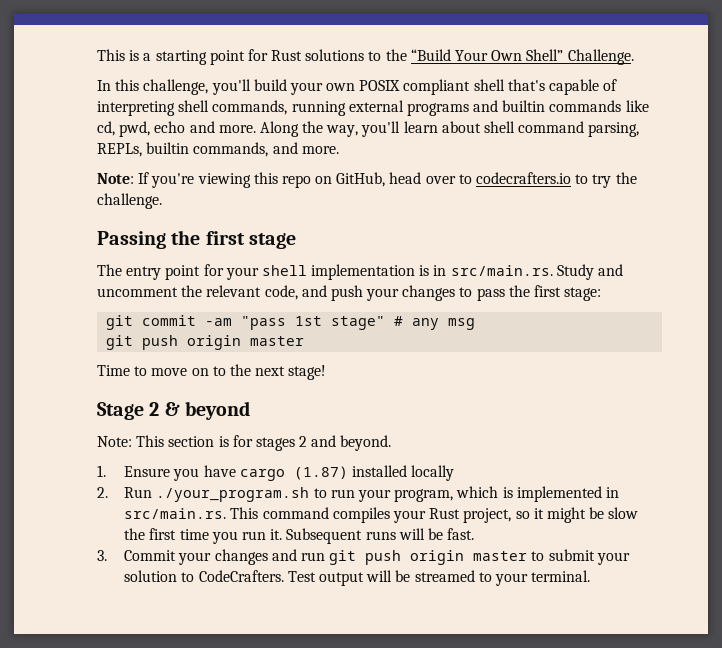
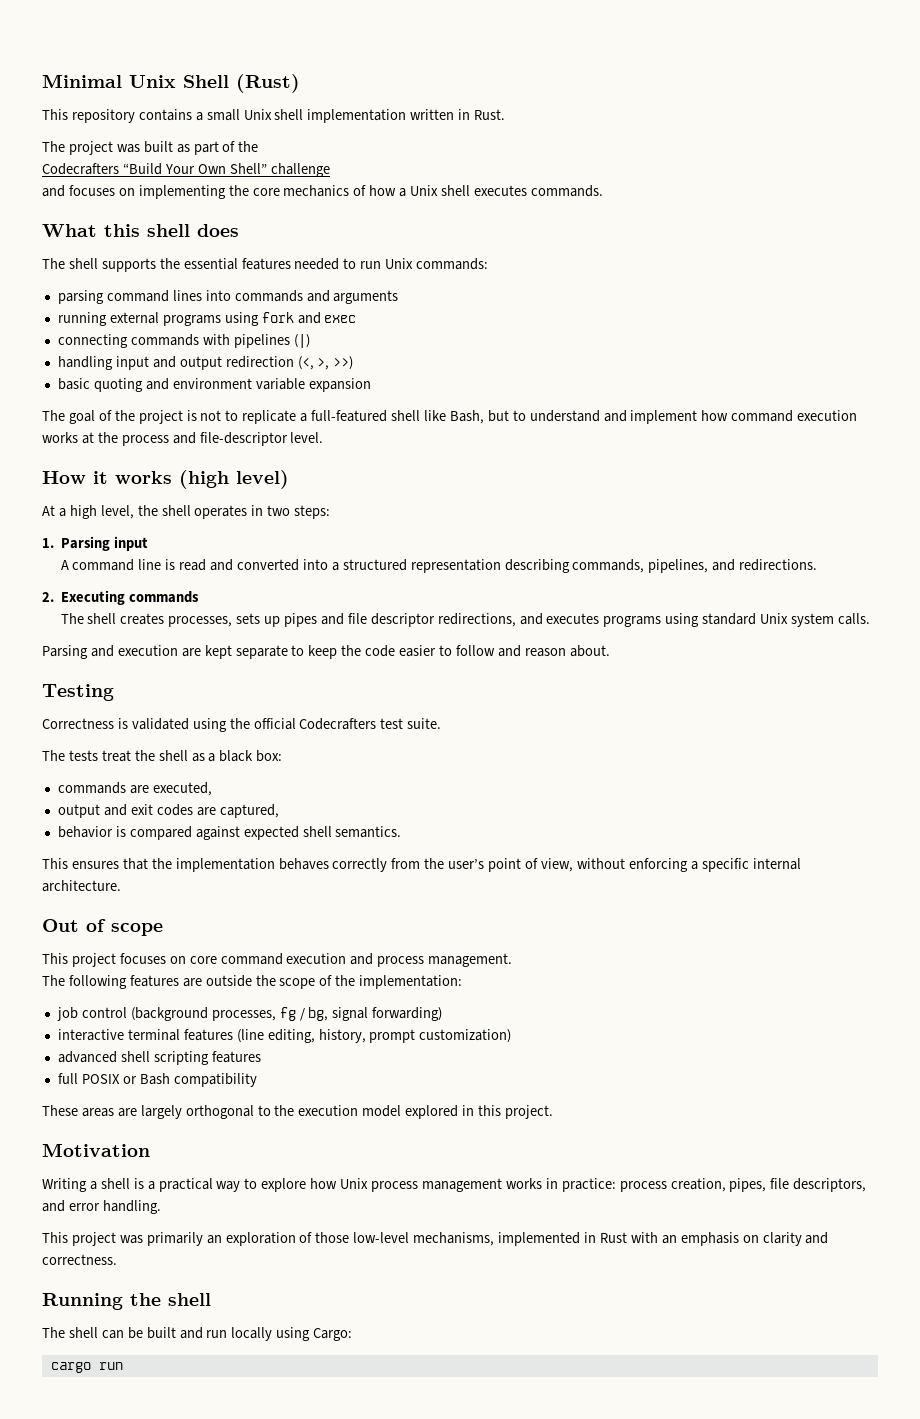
[97,49,407,65] This is a starting point for Rust solutions to the -> [42,74,300,93] [42,109,506,123] [42,141,259,155] [42,163,119,175] Minimal Unix Shell (Rust) // This repository contains a small Unix shell implementation written in Rust. // The project was built as part of the // Codecrafters
[567,49,634,65] [97,79,618,95] [97,100,649,116] [97,121,640,137] [97,142,339,157] [97,172,637,188] [97,193,162,209] [97,230,296,249] [97,264,624,280] [97,285,602,301] [106,315,476,330] [106,335,305,350] [97,364,327,380] [97,401,250,420] [97,435,392,451] [97,465,455,481] [97,486,619,502] [124,507,639,523] [124,528,475,544] [97,549,630,565] [124,570,591,586] Challenge. // In this challenge, you'll build your own POSIX compliant shell that's capable of interpreting shell commands, running external programs and builtin commands like cd, pwd, echo and more. Along the way, you'll learn about shell command parsing, REPLs, builtin commands, and more. // Note: If you're viewing this repo on GitHub, head over to codecrafters.io to try the challenge. // Passing the first stage // The entry point for your shell implementation is in src/main.rs. Study and uncomment the relevant code, and push your changes to pass the first stage: // git commit -am "pass 1st stage" # any msg // git push origin master // Time to move on to the next stage! // Stage 2 & beyond // Note: This section is for stages 2 and beyond. // 1. Ensure you have cargo (1.87) installed locally // 2. Run ./your_program.sh to run your program, which is implemented in src/main.rs. This command compiles your Rust project, so it might be slow the first time you run it. Subsequent runs will be fast. // 3. Commit your changes and run git push origin master to submit your solution to CodeCrafters. Test output will be streamed to your terminal. -> [270,163,330,177] [42,185,603,199] [42,224,239,237] [42,258,489,272] [57,290,399,304] [57,312,357,326] [57,334,310,348] [57,356,354,370] [57,378,371,392] [42,410,858,424] [42,432,324,446] [42,470,289,489] [42,505,331,519] [42,536,149,551] [60,559,818,573] [42,590,200,605] [60,613,870,627] [42,645,610,659] [42,684,114,701] [42,718,442,732] [42,750,283,762] [57,782,212,796] [57,804,279,818] [57,826,402,840] [42,858,801,872] [42,880,121,892] [42,919,163,936] [42,953,513,967] [42,975,463,989] [56,1007,443,1021] [57,1029,512,1043] [57,1051,261,1065] [57,1073,257,1087] [42,1105,553,1119] [42,1143,150,1157] [42,1178,867,1192] [42,1200,161,1214] [42,1232,829,1246] [42,1254,117,1265] [42,1293,211,1310] [42,1327,353,1341] [50,1362,123,1373] challenge // and focuses on implementing the core mechanics of how a Unix shell executes commands. // What this shell does // The shell supports the essential features needed to run Unix commands: // parsing command lines into commands and arguments // running external programs using fork and exec // connecting commands with pipelines (|) // handling input and output redirection (<, >, >>) // basic quoting and environment variable expansion // The goal of the project is not to replicate a full-featured shell like Bash, but to understand and implement how command execution works at the process and file-descriptor level. // How it works (high level) // At a high level, the shell operates in two steps: // 1. Parsing input // A command line is read and converted into a structured representation describing commands, pipelines, and redirections. // 2. Executing commands // The shell creates processes, sets up pipes and file descriptor redirections, and executes programs using standard Unix system calls. // Parsing and execution are kept separate to keep the code easier to follow and reason about. // Testing // Correctness is validated using the official Codecrafters test suite. // The tests treat the shell as a black box: // commands are executed, // output and exit codes are captured, // behavior is compared against expected shell semantics. // This ensures that the implementation behaves correctly from the user’s point of view, without enforcing a specific internal architecture. // Out of scope // This project focuses on core command execution and process management. // The following features are outside the scope of the implementation: // job control (background processes, fg / bg, signal forwarding) // interactive terminal features (line editing, history, prompt customization) // advanced shell scripting features // full POSIX or Bash compatibility // These areas are largely orthogonal to the execution model explored in this project. // Motivation // Writing a shell is a practical way to explore how Unix process management works in practice: process creation, pipes, file descriptors, and error handling. // This project was primarily an exploration of those low-level mechanisms, implemented in Rust with an emphasis on clarity and correctness. // Running the shell // The shell can be built and run locally using Cargo: // cargo run

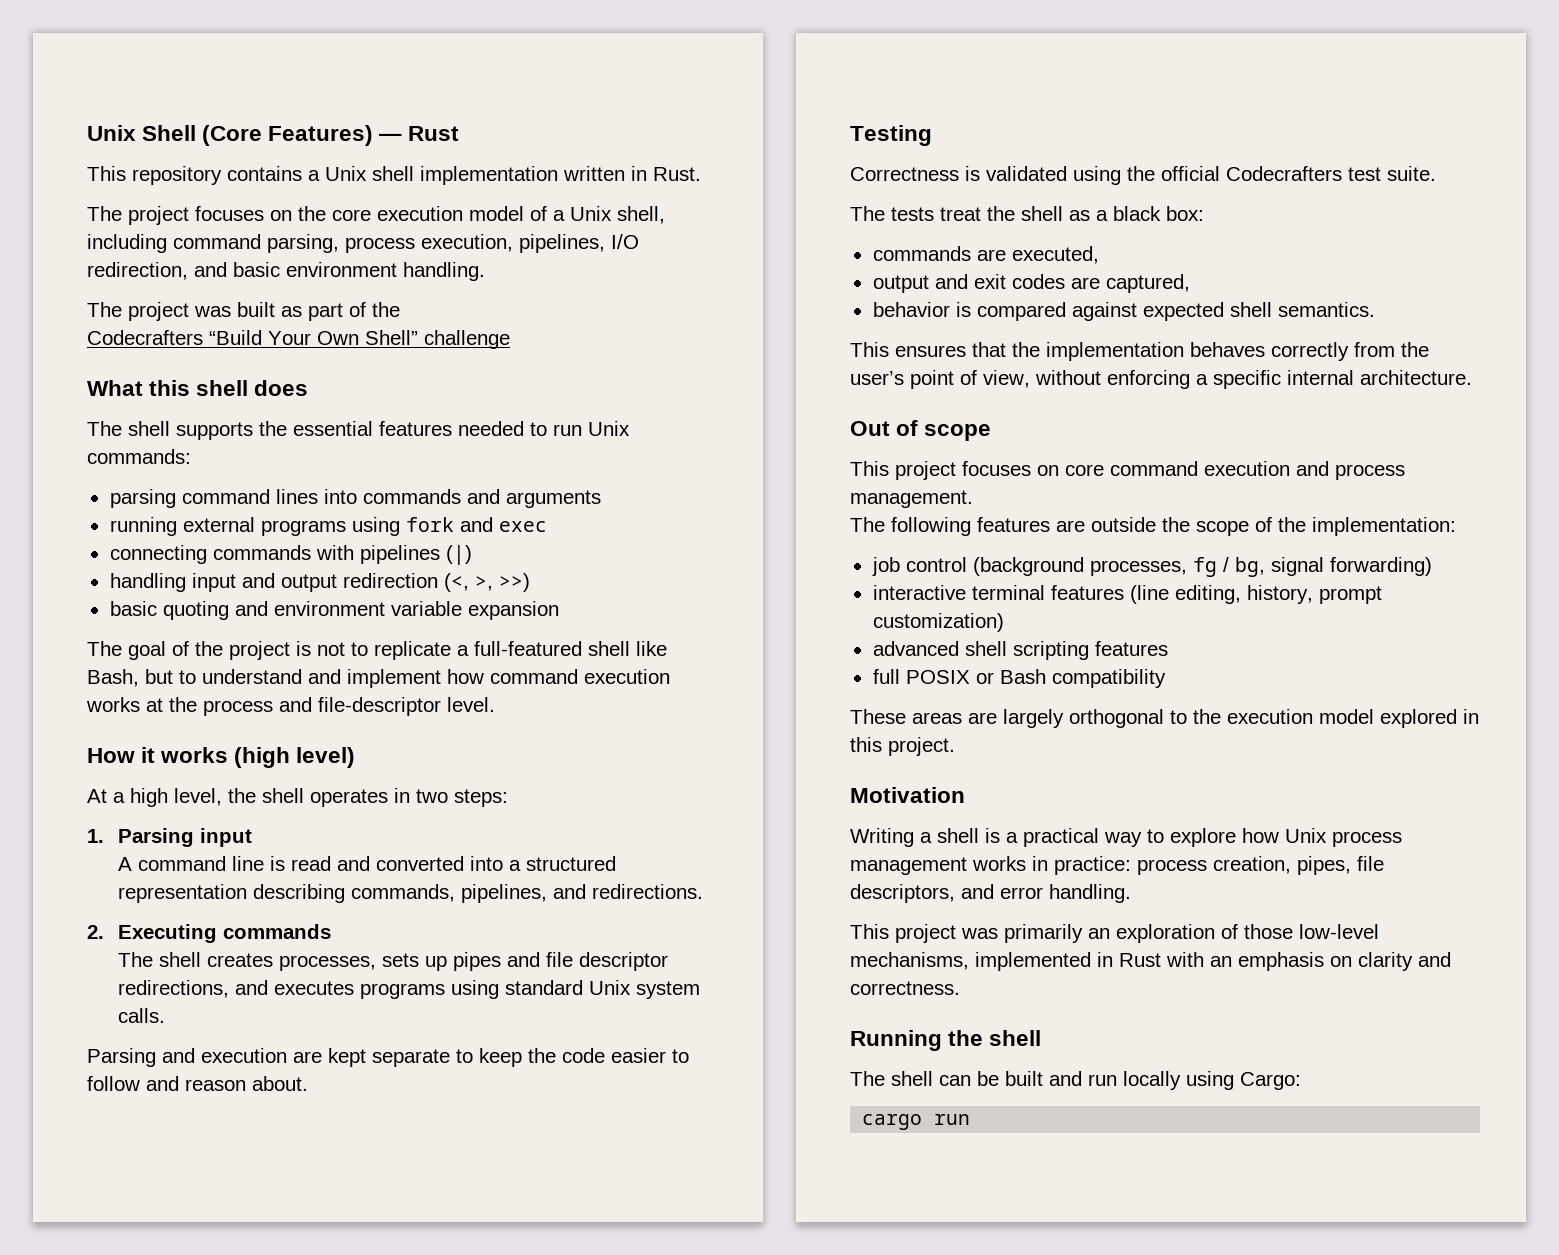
[42,74,122,88] Minimal -> (87, 133) none
[236,74,300,93] (Rust) -> [202,125,460,146] (Core Features) — Rust
[206,109,240,121] small -> (320, 175) none
(506, 114) none -> [87,206,665,225] [87,234,639,253] [87,262,485,281] // The project focuses on the core execution model of a Unix shell, including command parsing, process execution, pipelines, I/O redirection, and basic environment handling.
[42,185,603,199] // and focuses on implementing the core mechanics of how a Unix shell executes commands. -> (510, 339) none

